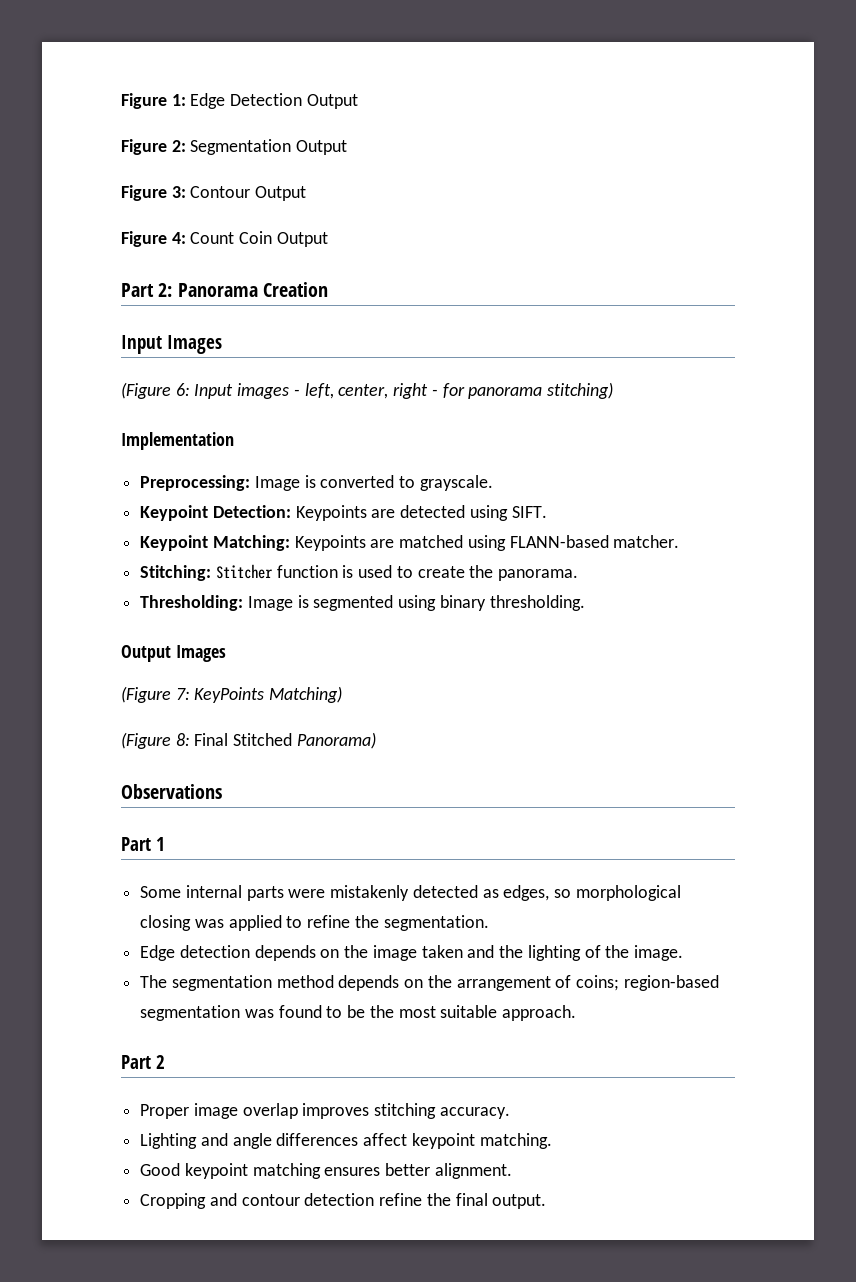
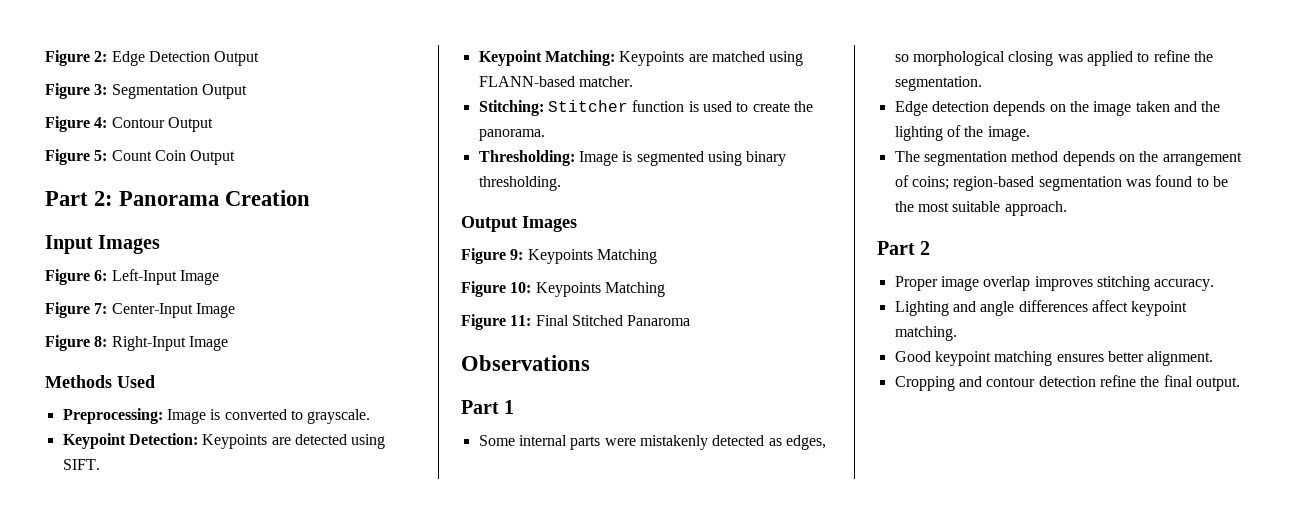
[121,93,186,109] Figure 1: -> [45,50,108,66] Figure 2:
[171,140,186,152] 2: -> [94,84,108,95] 3:
[171,186,186,198] 3: -> [94,117,108,128] 4:
[171,232,186,244] 4: -> [94,150,108,161] 5:
[121,382,613,399] [121,432,234,450] (Figure 6: Input images - left, center, right - for panorama stitching) // Implementation -> [45,269,219,285] [45,302,235,318] [45,335,228,351] [45,375,155,388] Figure 6: Left-Input Image // Figure 7: Center-Input Image // Figure 8: Right-Input Image // Methods Used
[121,686,343,703] [121,732,190,749] (Figure 7: KeyPoints Matching) // (Figure 8: -> [461,248,657,264] [461,281,665,297] [461,314,532,330] Figure 9: Keypoints Matching // Figure 10: Keypoints Matching // Figure 11:
[296,732,376,749] Panorama) -> [627,315,691,326] Panaroma

